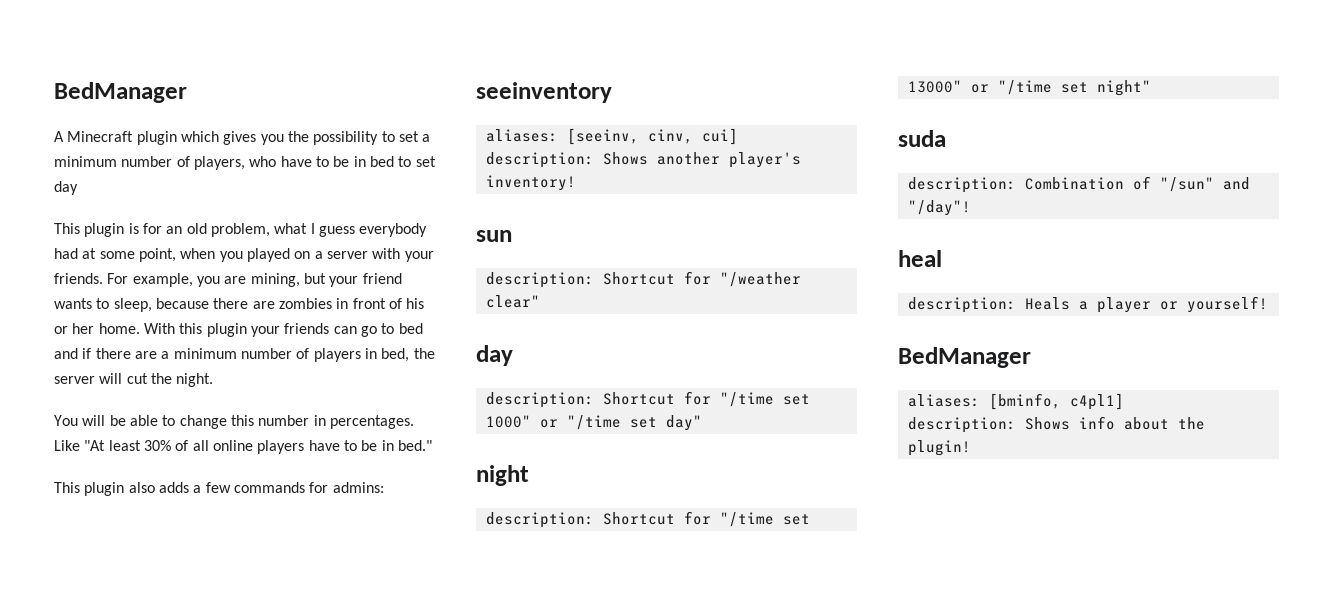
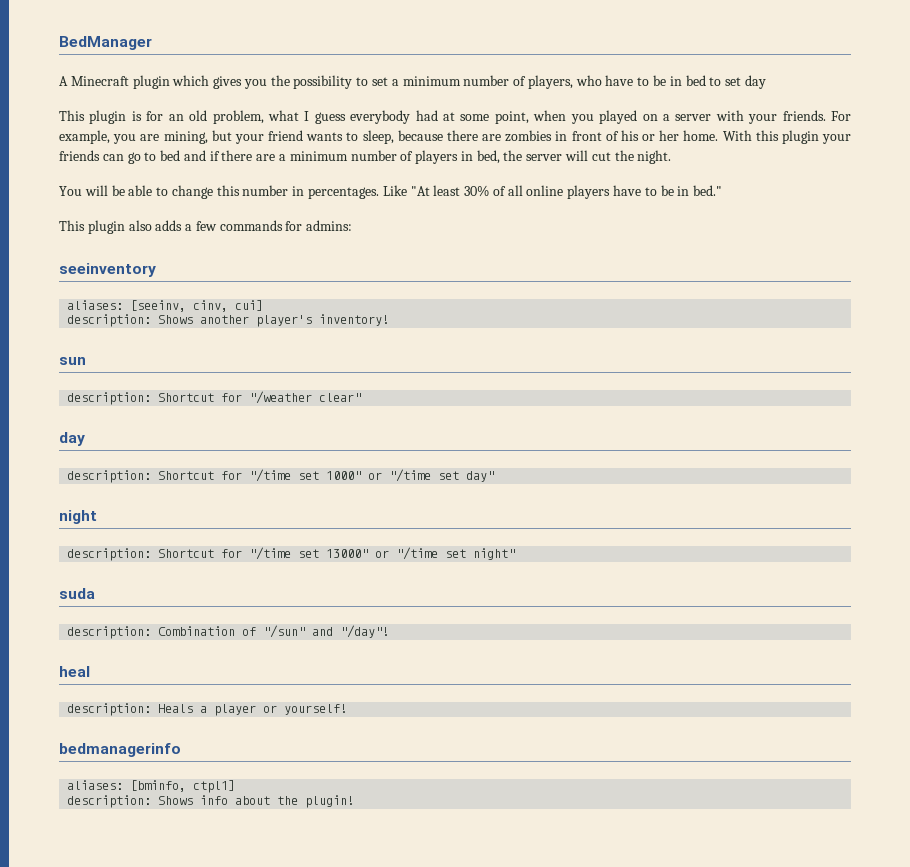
[898,347,1031,368] BedManager -> [59,743,181,757] bedmanagerinfo
[1069,393,1124,410] c4pl1] -> [193,780,236,793] ctpl1]

